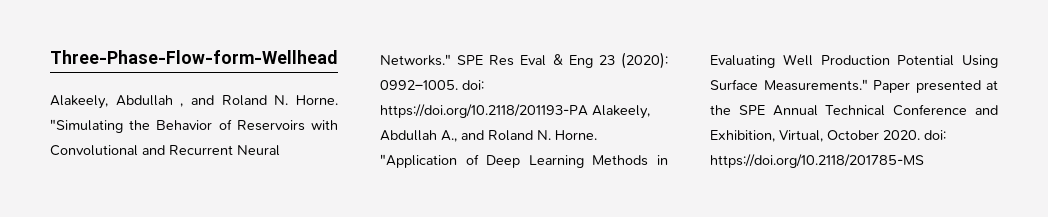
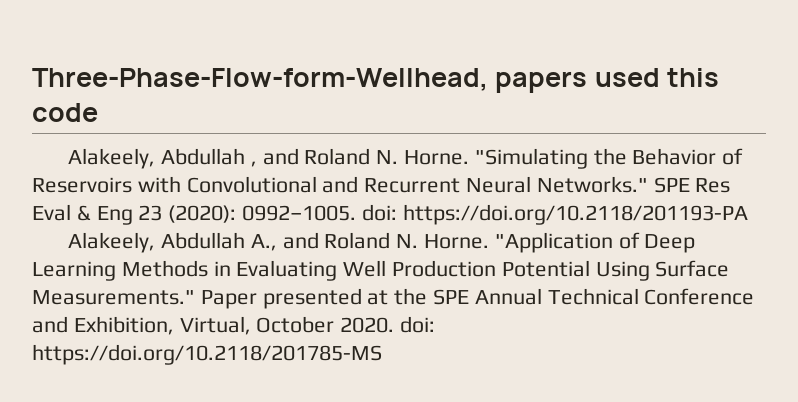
[50,50,337,64] Three-Phase-Flow-form-Wellhead -> [32,68,719,93] [32,103,98,122] Three-Phase-Flow-form-Wellhead, papers used this code
(588, 111) none -> (748, 214) //

